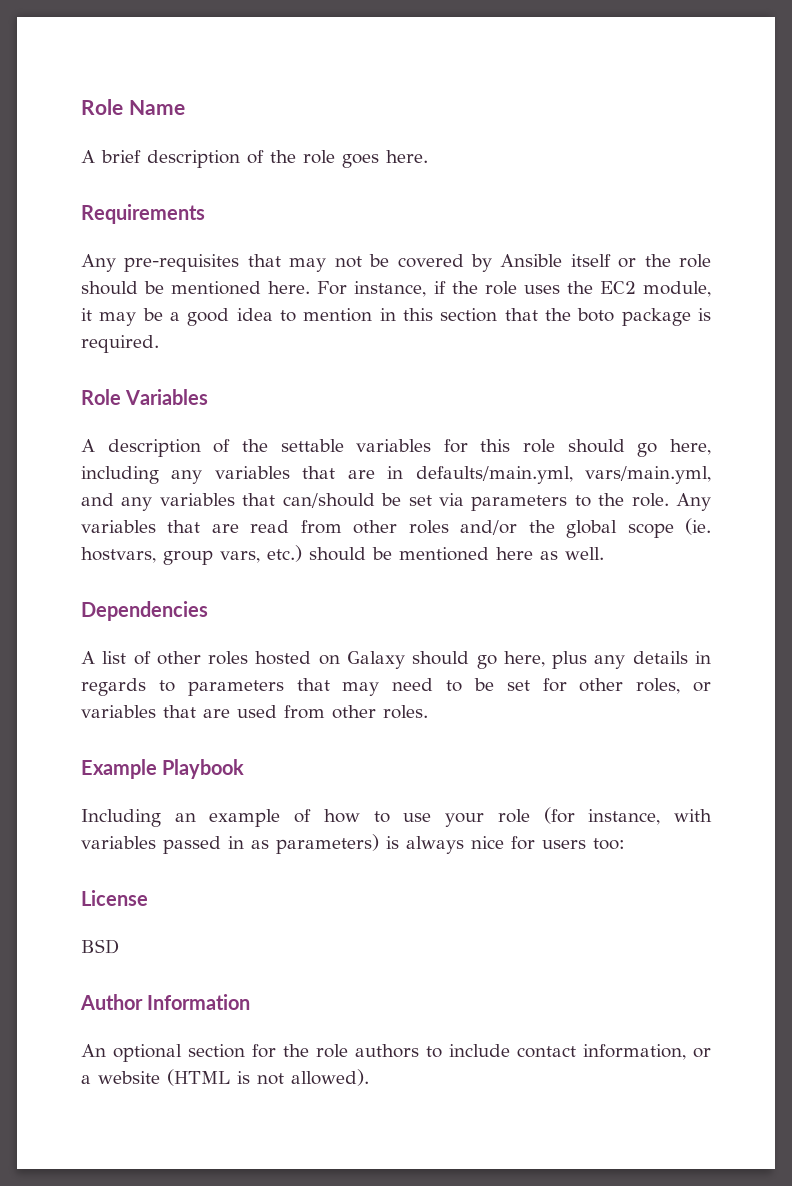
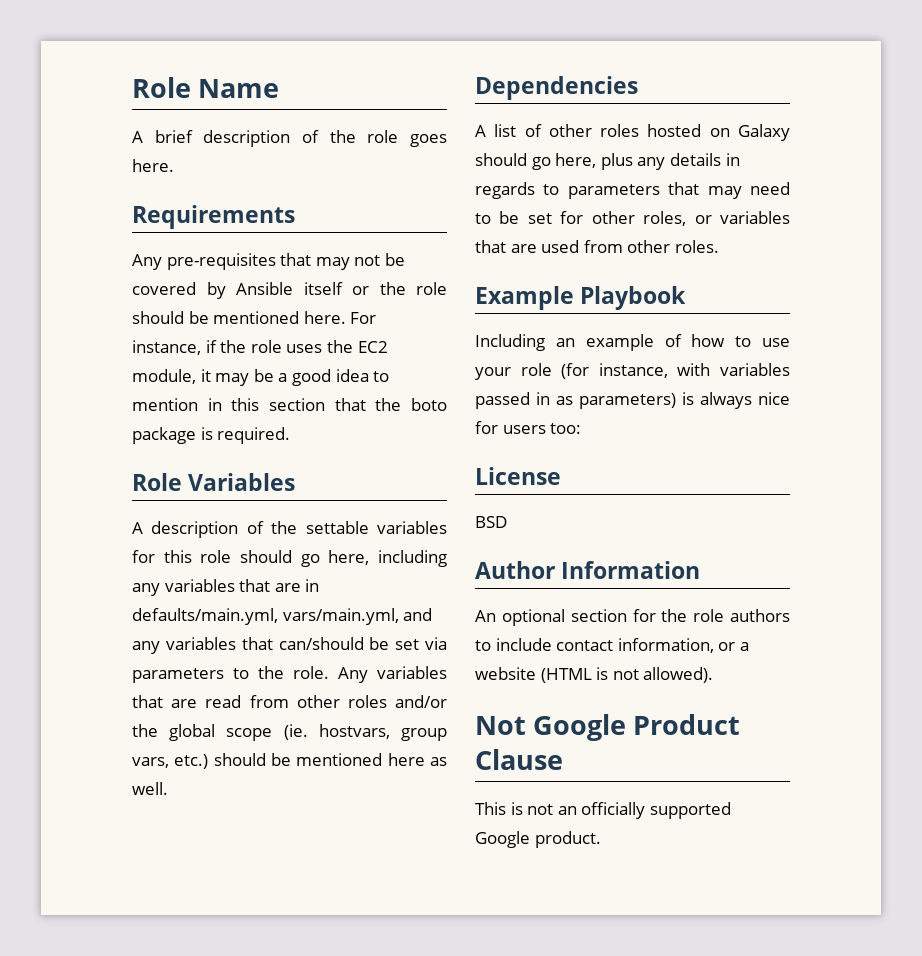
(369, 1077) none -> [475,714,741,741] [475,749,563,770] [475,802,731,819] [475,831,601,848] // Not Google Product Clause // This is not an officially supported Google product.

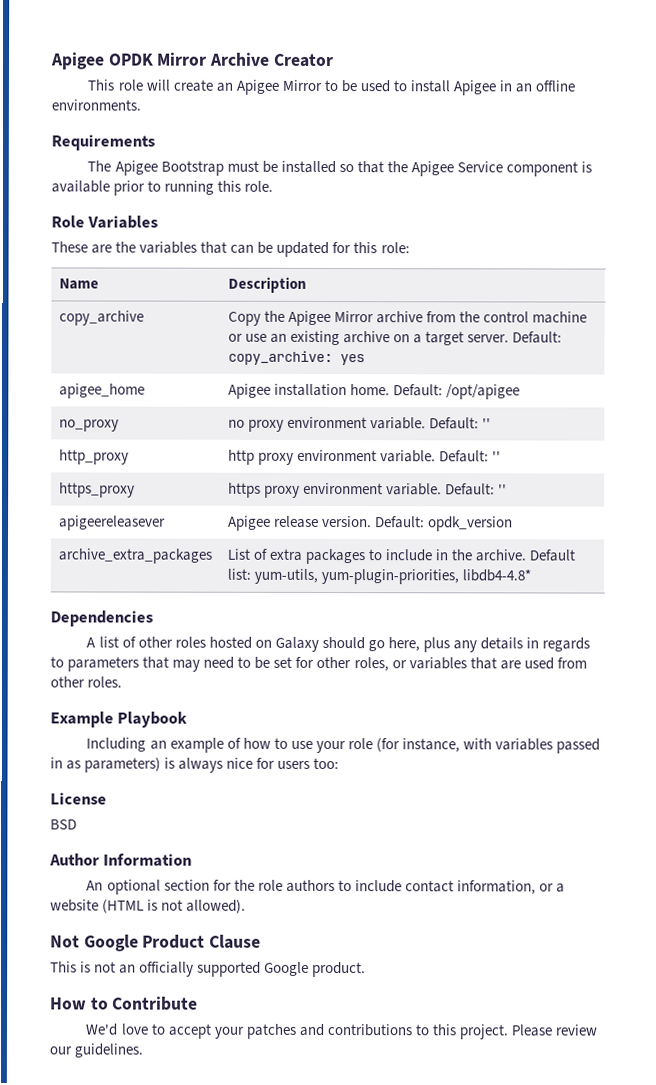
[132,77,280,98] [132,130,447,147] [132,159,174,172] [132,205,295,229] [132,253,405,270] [132,282,447,299] [132,311,377,324] [132,340,388,355] [132,369,390,386] [132,398,447,411] [132,427,291,444] [132,473,296,491] [132,521,447,538] [132,550,447,567] [132,579,320,596] [132,608,433,625] [132,637,447,654] [132,666,447,683] [132,695,447,708] [132,724,447,741] [132,753,447,769] [132,782,168,795] Role Name // A brief description of the role goes here. // Requirements // Any pre-requisites that may not be covered by Ansible itself or the role should be mentioned here. For instance, if the role uses the EC2 module, it may be a good idea to mention in this section that the boto package is required. // Role Variables // A description of the settable variables for this role should go here, including any variables that are in defaults/main.yml, vars/main.yml, and any variables that can/should be set via parameters to the role. Any variables that are read from other roles and/or the global scope (ie. hostvars, group vars, etc.) should be mentioned here as well. -> [50,52,334,70] [87,79,576,96] [51,99,141,111] [51,134,155,151] [87,160,593,177] [51,180,274,196] [51,215,159,229] [51,241,410,258] [58,278,99,290] [227,276,307,293] [58,310,144,326] [227,310,588,327] [227,330,563,346] [227,350,365,366] [58,383,145,399] [227,383,520,400] [58,419,119,432] [227,416,491,432] [58,449,129,465] [227,449,501,465] [58,482,135,498] [227,482,507,498] [58,515,166,531] [227,515,513,532] [57,548,212,564] [226,548,576,565] [226,568,531,585] Apigee OPDK Mirror Archive Creator // This role will create an Apigee Mirror to be used to install Apigee in an offline environments. // Requirements // The Apigee Bootstrap must be installed so that the Apigee Service component is available prior to running this role. // Role Variables // These are the variables that can be updated for this role: // Name | Description // copy_archive | Copy the Apigee Mirror archive from the control machine or use an existing archive on a target server. Default: copy_archive: yes // apigee_home | Apigee installation home. Default: /opt/apigee // no_proxy | no proxy environment variable. Default: '' // http_proxy | http proxy environment variable. Default: '' // https_proxy | https proxy environment variable. Default: '' // apigeereleasever | Apigee release version. Default: opdk_version // archive_extra_packages | List of extra packages to include in the archive. Default list: yum-utils, yum-plugin-priorities, libdb4-4.8*
(601, 839) none -> [50,996,199,1011] [85,1023,598,1040] [49,1043,144,1058] // How to Contribute // We'd love to accept your patches and contributions to this project. Please review our guidelines.

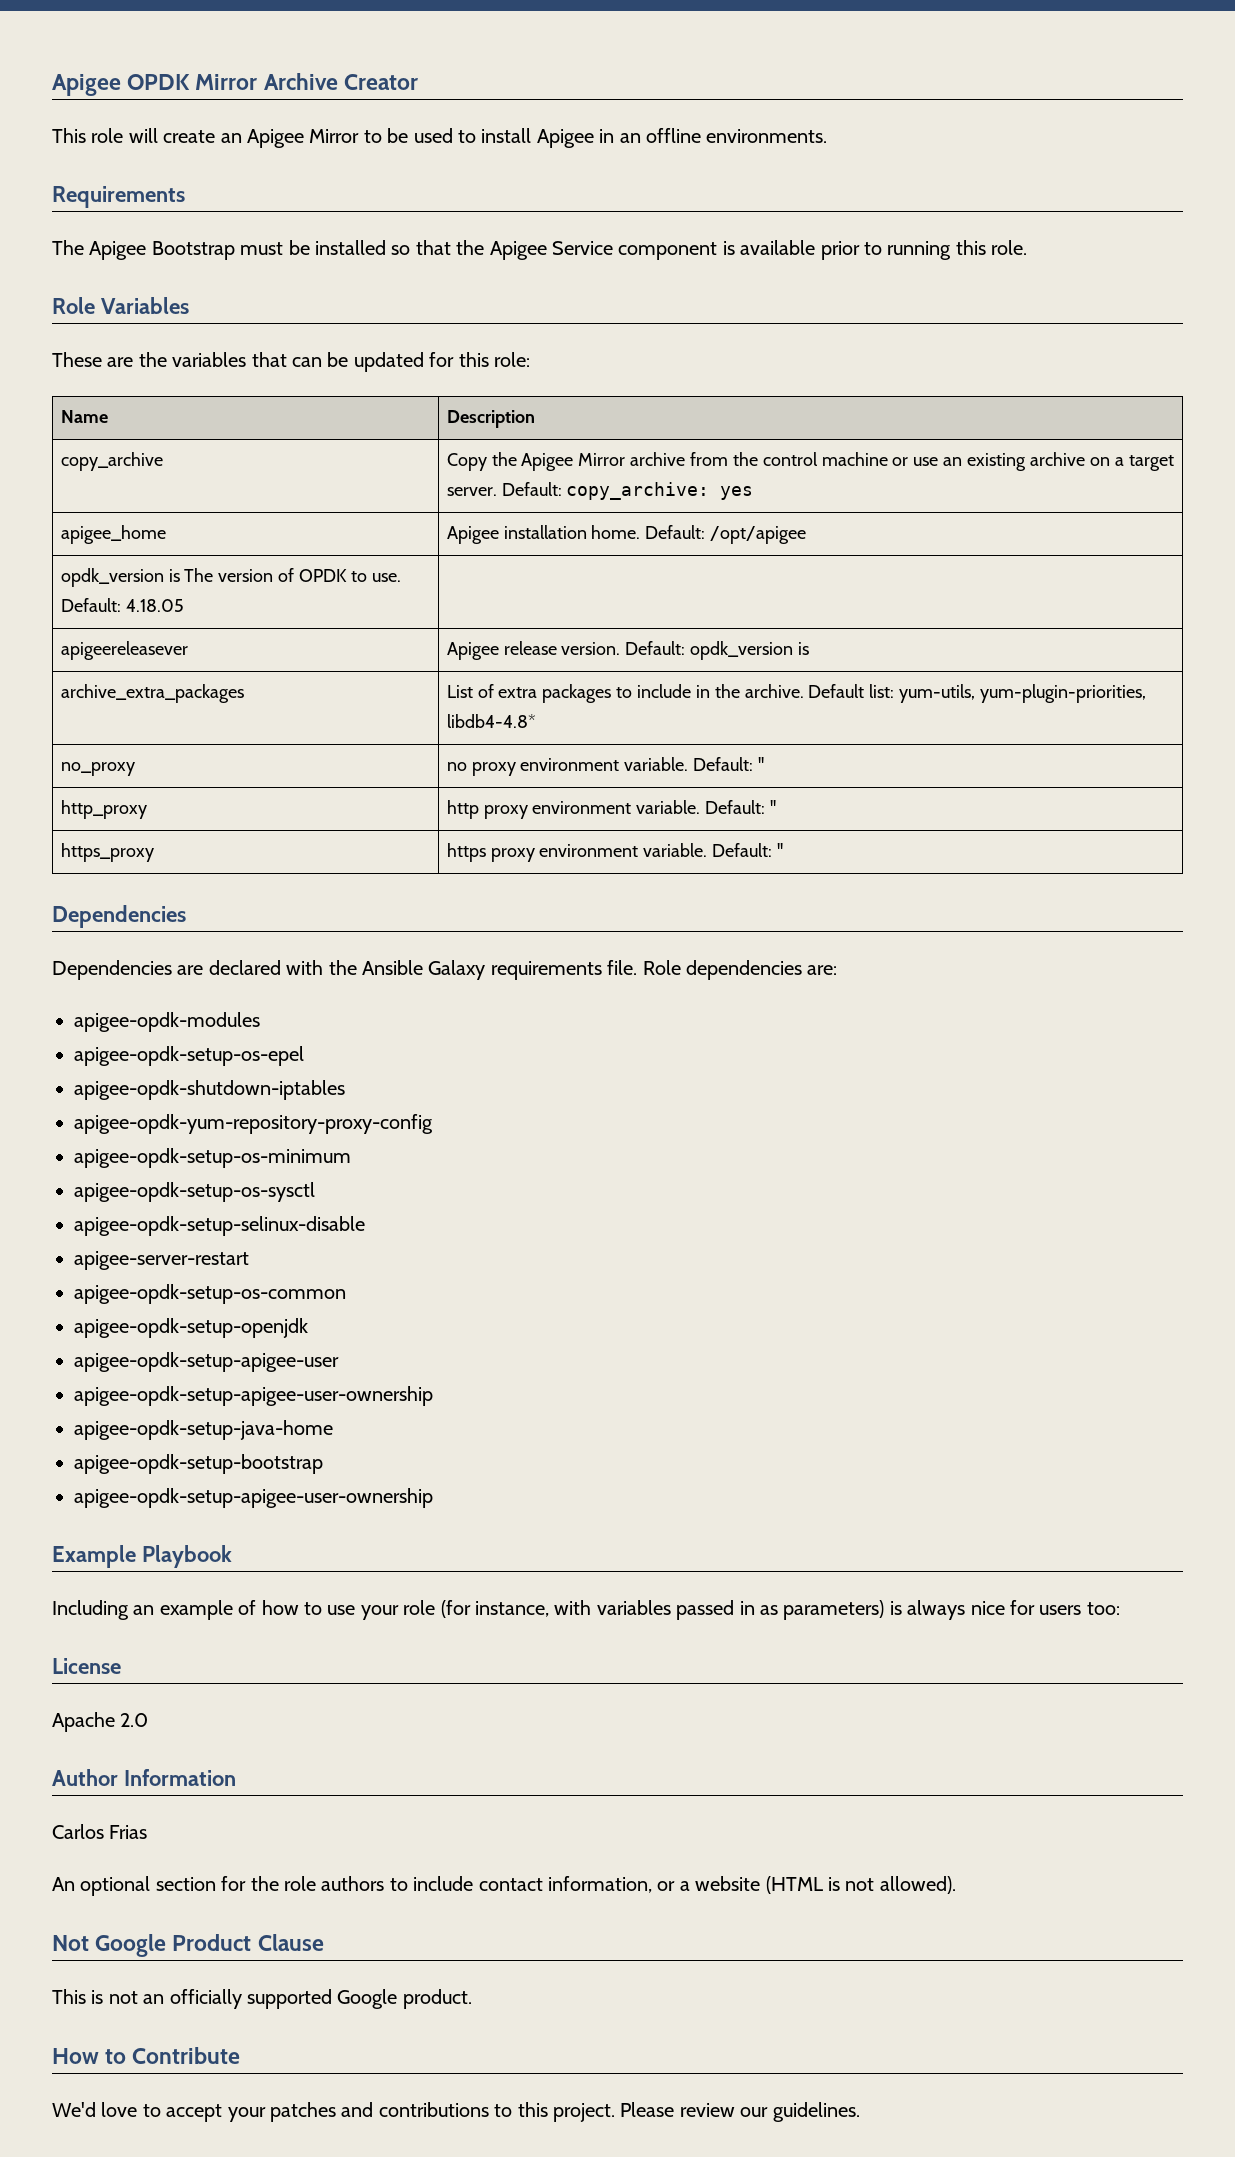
(520, 392) none -> [60,568,401,587] [60,598,184,612] [60,641,188,660] [446,641,810,660] [60,684,244,703] [446,684,1147,703] [446,714,536,728] // opdk_version is The version of OPDK to use. Default: 4.18.05 | // apigeereleasever | Apigee release version. Default: opdk_version is // archive_extra_packages | List of extra packages to include in the archive. Default list: yum-utils, yum-plugin-priorities, libdb4-4.8*
[58,515,166,531] [227,515,513,532] [57,548,212,564] [226,548,576,565] [226,568,531,585] [50,610,153,627] [86,636,591,653] [50,656,587,672] [50,676,123,688] // apigeereleasever | Apigee release version. Default: opdk_version // archive_extra_packages | List of extra packages to include in the archive. Default list: yum-utils, yum-plugin-priorities, libdb4-4.8* // Dependencies // A list of other roles hosted on Galaxy should go here, plus any details in regards to parameters that may need to be set for other roles, or variables that are used from other roles. -> [52,905,186,928] [52,960,838,980] [74,1012,260,1032] [74,1046,304,1066] [74,1080,345,1100] [74,1114,433,1134] [74,1148,351,1168] [74,1182,315,1202] [74,1216,365,1236] [74,1251,249,1270] [74,1284,346,1304] [74,1318,308,1338] [74,1352,339,1372] [74,1386,433,1406] [74,1420,333,1440] [74,1454,323,1474] [74,1488,433,1508] // Dependencies // Dependencies are declared with the Ansible Galaxy requirements file. Role dependencies are: // apigee-opdk-modules // apigee-opdk-setup-os-epel // apigee-opdk-shutdown-iptables // apigee-opdk-yum-repository-proxy-config // apigee-opdk-setup-os-minimum // apigee-opdk-setup-os-sysctl // apigee-opdk-setup-selinux-disable // apigee-server-restart // apigee-opdk-setup-os-common // apigee-opdk-setup-openjdk // apigee-opdk-setup-apigee-user // apigee-opdk-setup-apigee-user-ownership // apigee-opdk-setup-java-home // apigee-opdk-setup-bootstrap // apigee-opdk-setup-apigee-user-ownership
[50,819,77,830] BSD -> [52,1712,149,1732] Apache 2.0
(193, 860) none -> [52,1824,148,1839] // Carlos Frias

